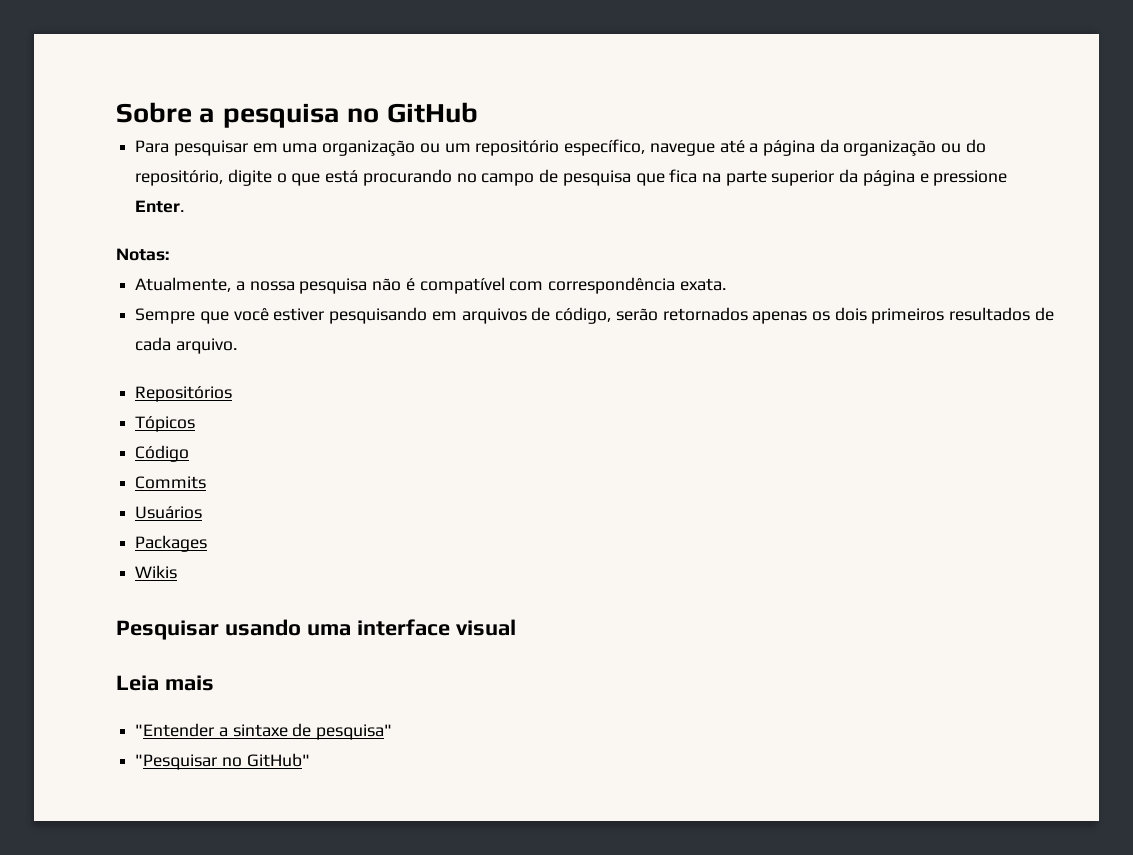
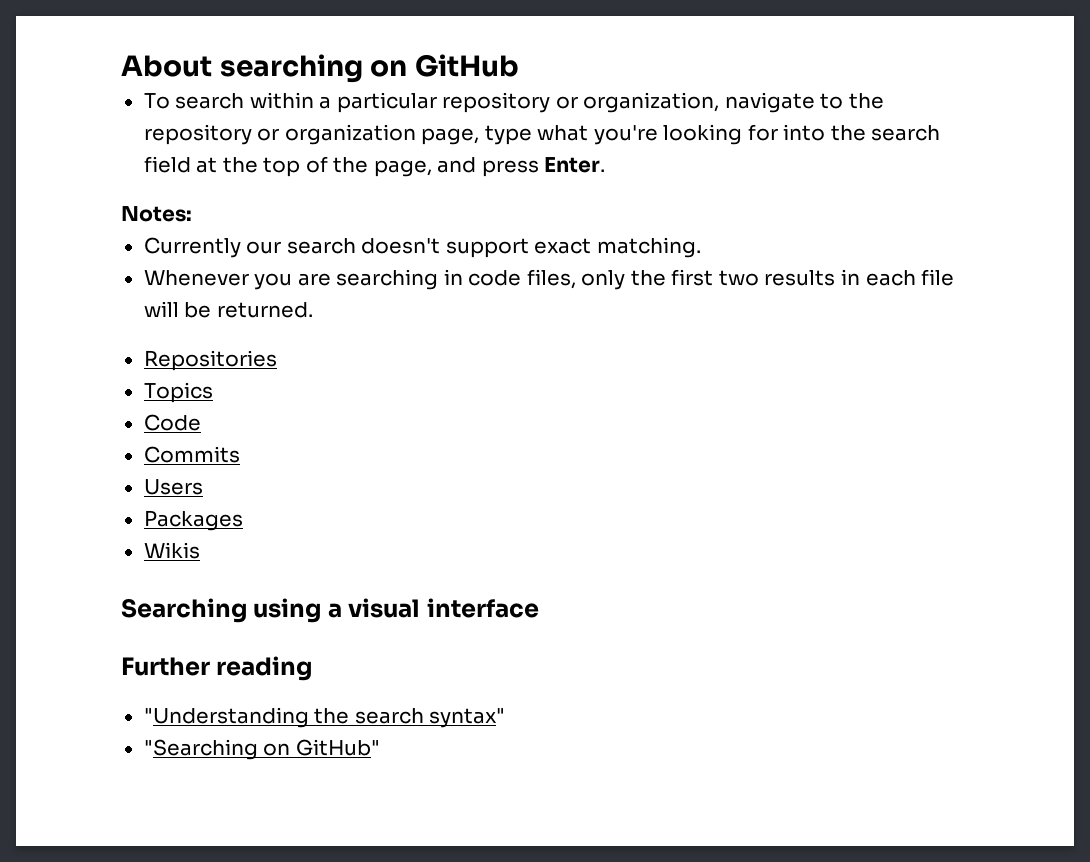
[116,102,478,128] [135,139,986,156] [135,169,1008,186] [135,200,185,213] [116,248,169,261] [135,277,726,294] [135,307,1054,324] [135,337,237,354] [135,386,233,402] [135,416,196,432] [135,445,190,462] Sobre a pesquisa no GitHub // Para pesquisar em uma organização ou um repositório específico, navegue até a página da organização ou do repositório, digite o que está procurando no campo de pesquisa que fica na parte superior da página e pressione Enter. // Notas: // Atualmente, a nossa pesquisa não é compatível com correspondência exata. // Sempre que você estiver pesquisando em arquivos de código, serão retornados apenas os dois primeiros resultados de cada arquivo. // Repositórios // Tópicos // Código -> [121,54,519,83] [143,92,884,113] [143,124,941,145] [143,156,606,177] [121,206,192,222] [143,237,701,258] [143,269,955,290] [143,301,313,318] [143,350,277,371] [143,382,213,403] [143,414,201,431] About searching on GitHub // To search within a particular repository or organization, navigate to the repository or organization page, type what you're looking for into the search field at the top of the page, and press Enter. // Notes: // Currently our search doesn't support exact matching. // Whenever you are searching in code files, only the first two results in each file will be returned. // Repositories // Topics // Code
[135,506,203,519] Usuários -> [143,479,203,495] Users
[116,619,516,640] [116,675,214,691] [135,723,393,740] [135,754,242,770] Pesquisar usando uma interface visual // Leia mais // "Entender a sintaxe de pesquisa" // "Pesquisar no -> [121,598,539,623] [121,656,313,681] [143,707,506,728] [143,739,291,760] Searching using a visual interface // Further reading // "Understanding the search syntax" // "Searching on

